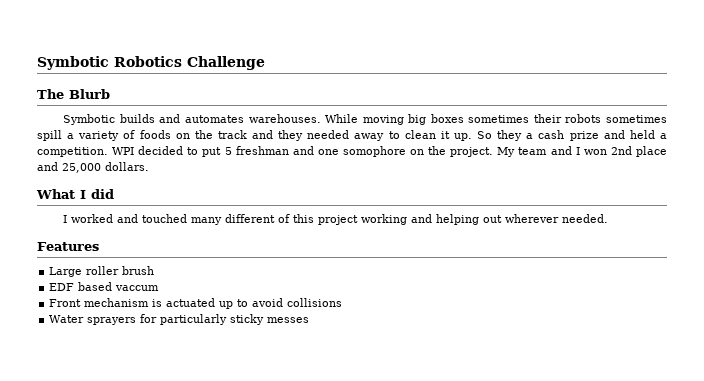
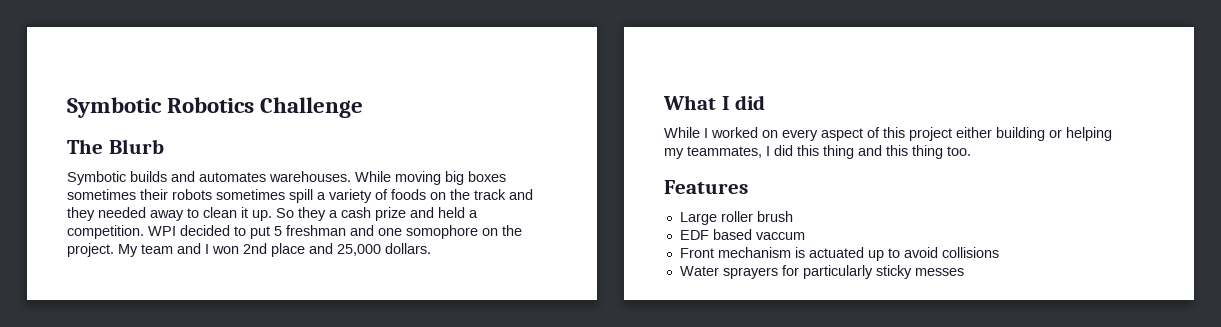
(114, 194) none -> [664,127,700,138] While
[117,214,609,225] and touched many different of this project working and helping out wherever needed. -> [762,127,1112,141] [664,145,971,159] on every aspect of this project either building or helping my teammates, I did this thing and this thing too.

